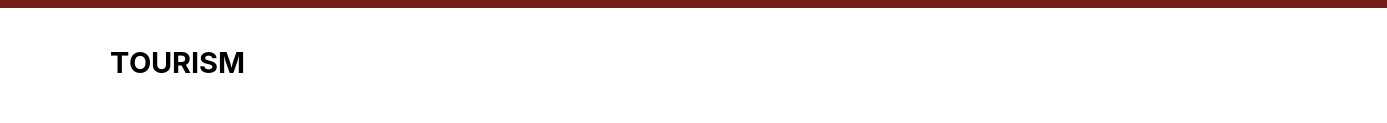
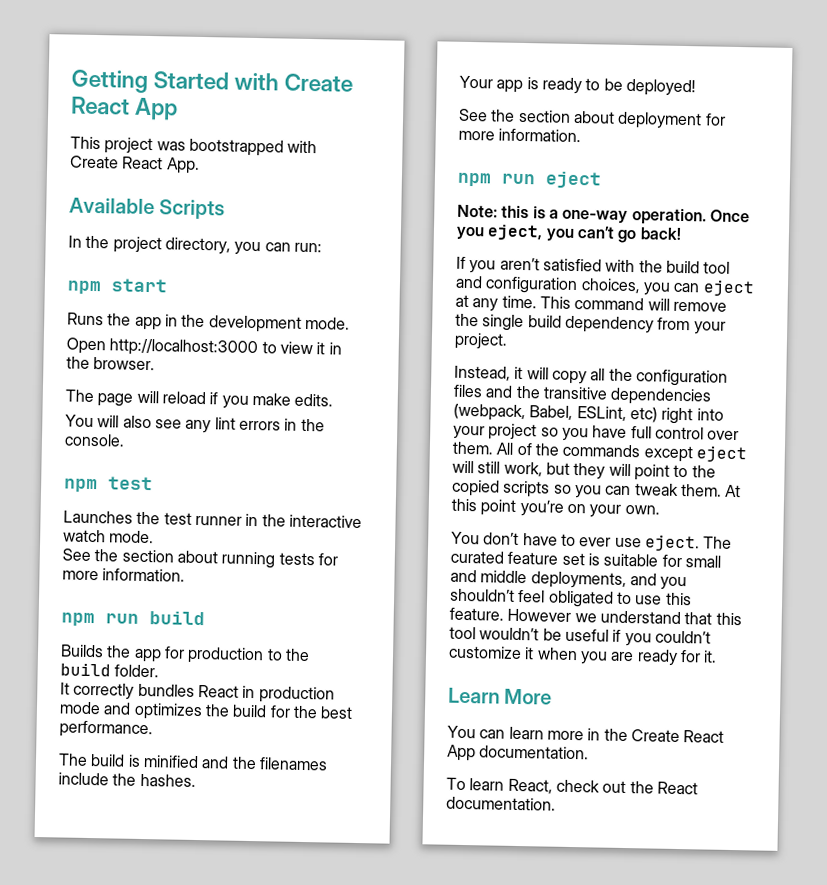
[110,52,245,73] TOURISM -> [71,69,354,93] [71,96,179,121] [70,136,318,157] [70,155,200,174] [69,197,226,220] [68,235,322,256] [67,278,168,295] [67,312,350,333] [66,337,342,358] [66,356,156,371] [65,389,334,409] [65,414,325,434] [64,433,125,447] [64,476,153,493] [63,510,362,529] [63,529,155,544] [62,548,338,569] [62,568,186,582] [61,611,205,627] [60,644,310,665] [60,662,160,678] [60,682,335,704] [59,701,354,721] [59,720,153,739] [58,753,328,771] [58,772,196,787] [459,75,696,97] [459,108,726,130] [458,128,582,143] [457,171,602,189] [457,204,750,226] [456,224,682,244] [456,256,731,274] [455,275,755,297] [455,294,727,312] [455,313,726,335] [454,332,508,350] [454,365,728,387] [453,384,713,406] [453,403,724,425] [453,423,740,442] [452,441,747,463] [452,460,716,481] [452,479,742,499] [451,498,660,518] [451,531,733,552] [450,550,721,568] [450,569,688,591] [450,588,692,608] [449,607,742,626] [449,626,711,647] [448,645,718,666] [448,687,553,705] [447,725,725,743] [447,744,590,762] [446,777,698,795] [446,796,556,811] Getting Started with Create React App // This project was bootstrapped with Create React App. // Available Scripts // In the project directory, you can run: // npm start // Runs the app in the development mode. // Open http://localhost:3000 to view it in the browser. // The page will reload if you make edits. // You will also see any lint errors in the console. // npm test // Launches the test runner in the interactive watch mode. // See the section about running tests for more information. // npm run build // Builds the app for production to the build folder. // It correctly bundles React in production mode and optimizes the build for the best performance. // The build is minified and the filenames include the hashes. // Your app is ready to be deployed! // See the section about deployment for more information. // npm run eject // Note: this is a one-way operation. Once you eject, you can’t go back! // If you aren’t satisfied with the build tool and configuration choices, you can eject at any time. This command will remove the single build dependency from your project. // Instead, it will copy all the configuration files and the transitive dependencies (webpack, Babel, ESLint, etc) right into your project so you have full control over them. All of the commands except eject will still work, but they will point to the copied scripts so you can tweak them. At this point you’re on your own. // You don’t have to ever use eject. The curated feature set is suitable for small and middle deployments, and you shouldn’t feel obligated to use this feature. However we understand that this tool wouldn’t be useful if you couldn’t customize it when you are ready for it. // Learn More // You can learn more in the Create React App documentation. // To learn React, check out the React documentation.

